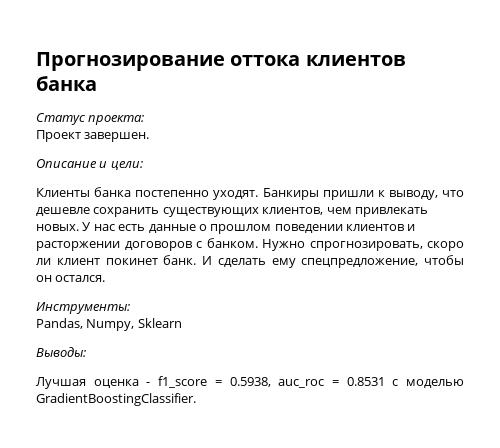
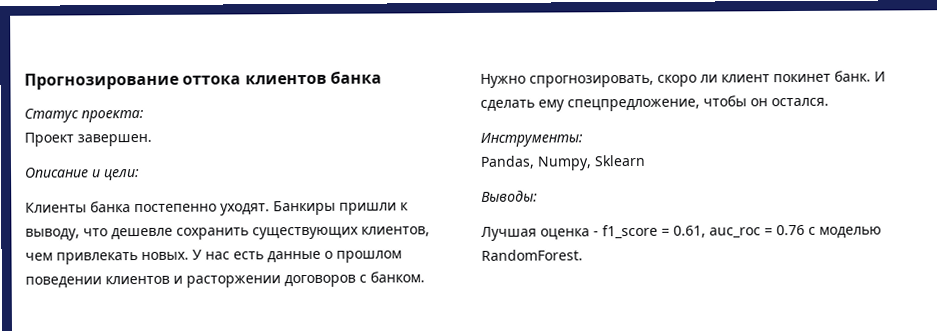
[229,377,271,387] 0.5938, -> [673,225,706,238] 0.61,
[346,377,385,386] 0.8531 -> [776,224,805,236] 0.76
[36,393,196,406] GradientBoostingClassifier. -> [481,249,583,261] RandomForest.

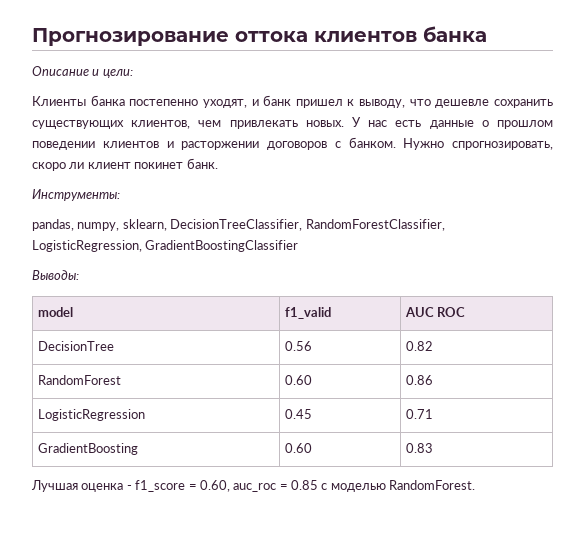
[24,108,144,123] [24,132,152,147] // Статус проекта: // Проект завершен. -> (487, 34) none
[220,200,397,216] уходят. Банкиры пришли -> [202,95,343,108] уходят, и банк пришел
[874,71,886,82] [480,95,829,112] [480,132,583,147] [480,154,646,171] [481,190,538,202] И сделать ему спецпредложение, чтобы он остался. // Инструменты: // Pandas, Numpy, Sklearn // Выводы: -> [32,189,120,201] [32,219,445,231] [32,240,299,252] [32,270,79,280] [37,307,73,317] [284,307,331,319] [404,307,466,317] [37,341,114,351] [284,341,312,351] [405,341,433,351] [37,375,121,385] [284,375,312,385] [405,375,433,385] [37,409,145,421] [284,409,312,419] [405,409,433,419] [37,443,138,455] [284,443,312,453] [405,443,433,453] // Инструменты: // pandas, numpy, sklearn, DecisionTreeClassifier, RandomForestClassifier, LogisticRegression, GradientBoostingClassifier // Выводы: // model | f1_valid | AUC ROC // DecisionTree | 0.56 | 0.82 // RandomForest | 0.60 | 0.86 // LogisticRegression | 0.45 | 0.71 // GradientBoosting | 0.60 | 0.83
[673,225,706,238] 0.61, -> [199,480,230,492] 0.60,
[776,224,805,236] 0.76 -> [291,480,318,490] 0.85

